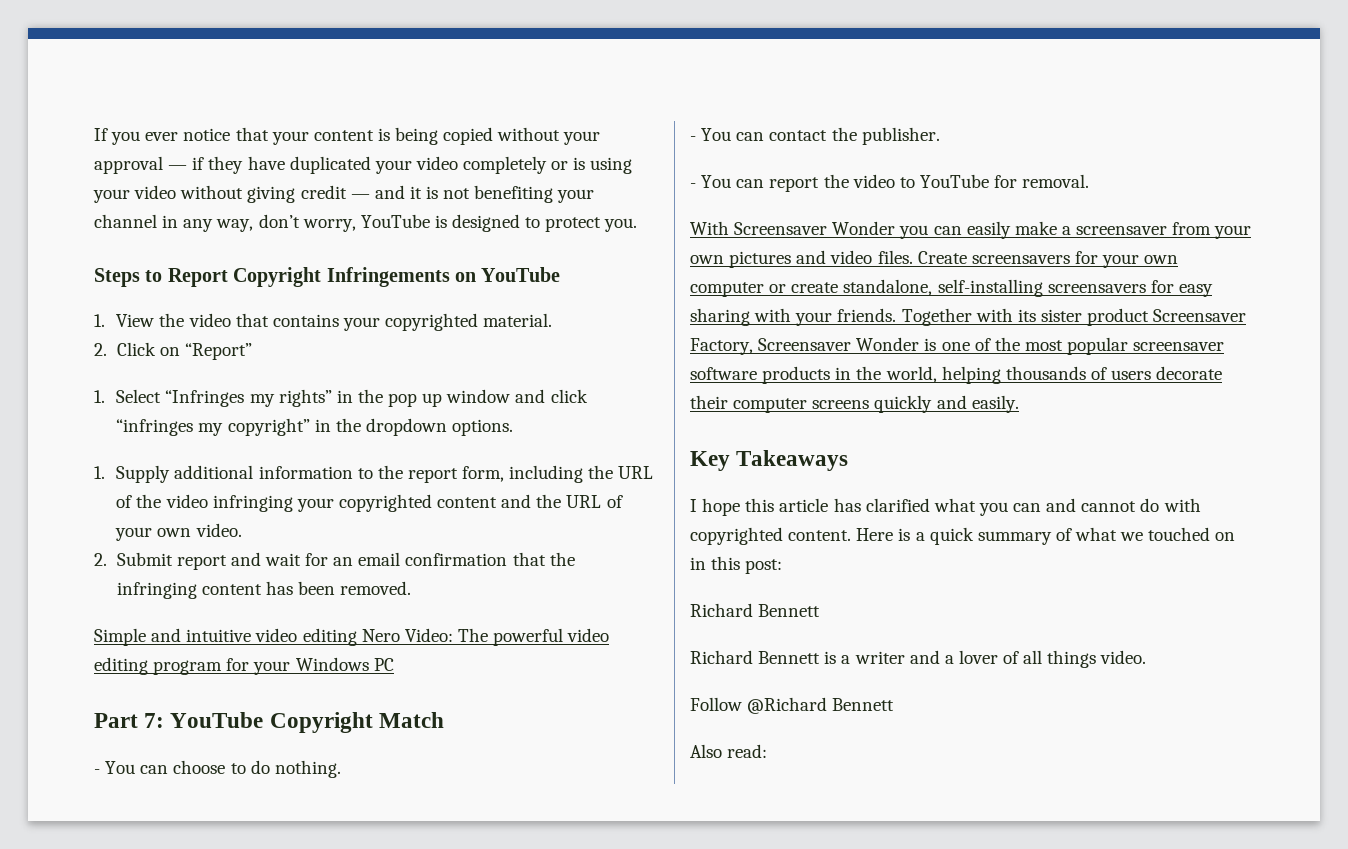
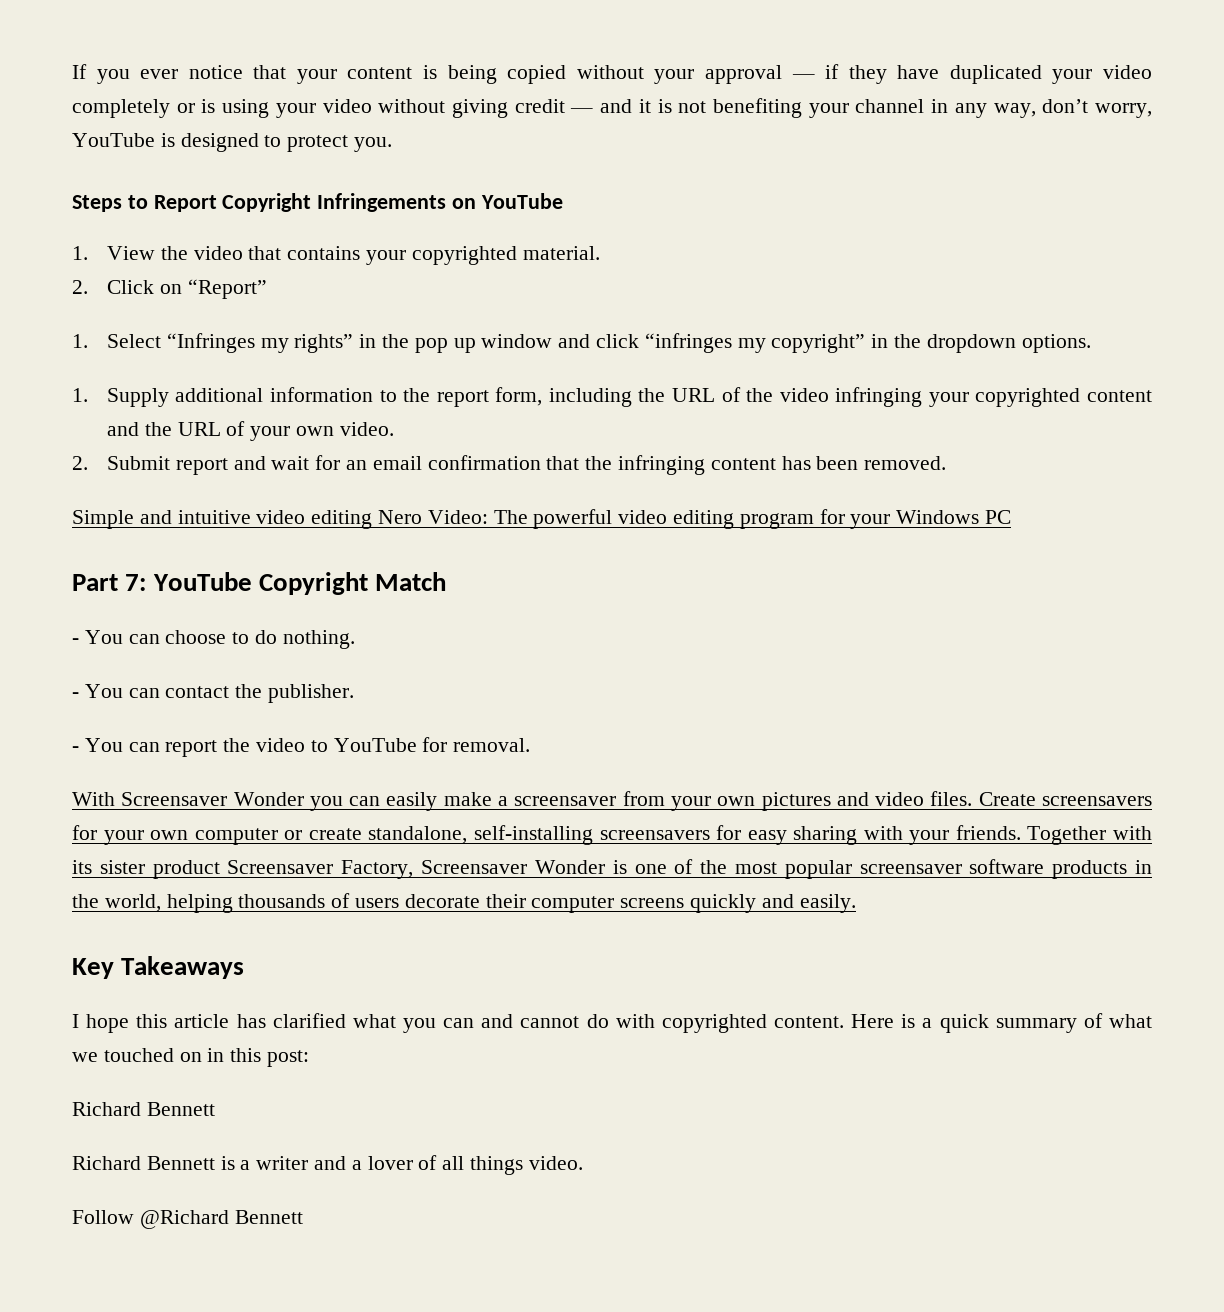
[690,744,768,758] // Also read: -> (303, 1217) none

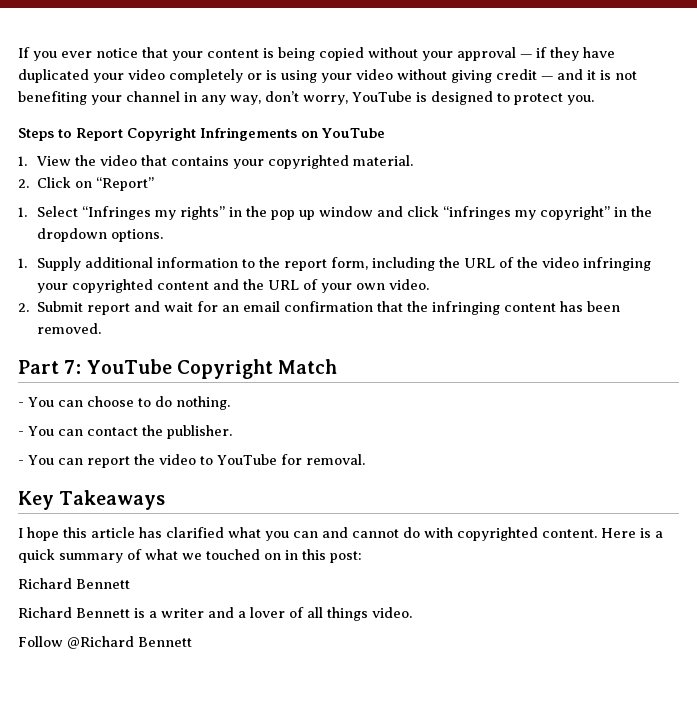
[72,509,1012,529] // Simple and intuitive video editing Nero Video: The powerful video editing program for your Windows PC -> (101, 328) none
[72,791,1152,811] [72,825,1152,845] [72,859,1152,879] [72,893,856,913] // With Screensaver Wonder you can easily make a screensaver from your own pictures and video files. Create screensavers for your own computer or create standalone, self-installing screensavers for easy sharing with your friends. Together with its sister product Screensaver Factory, Screensaver Wonder is one of the most popular screensaver software products in the world, helping thousands of users decorate their computer screens quickly and easily. -> (365, 459) none

